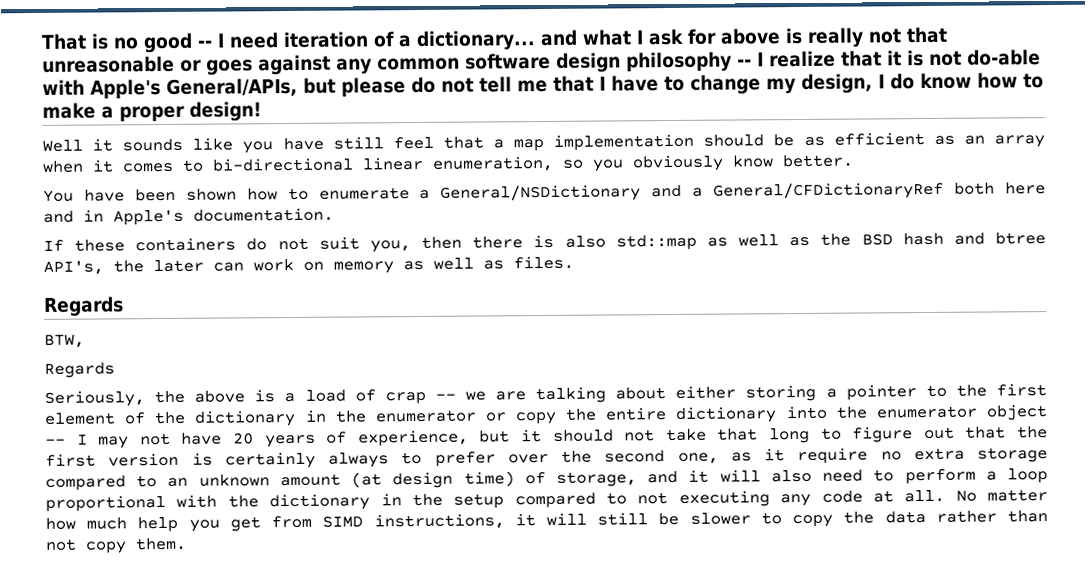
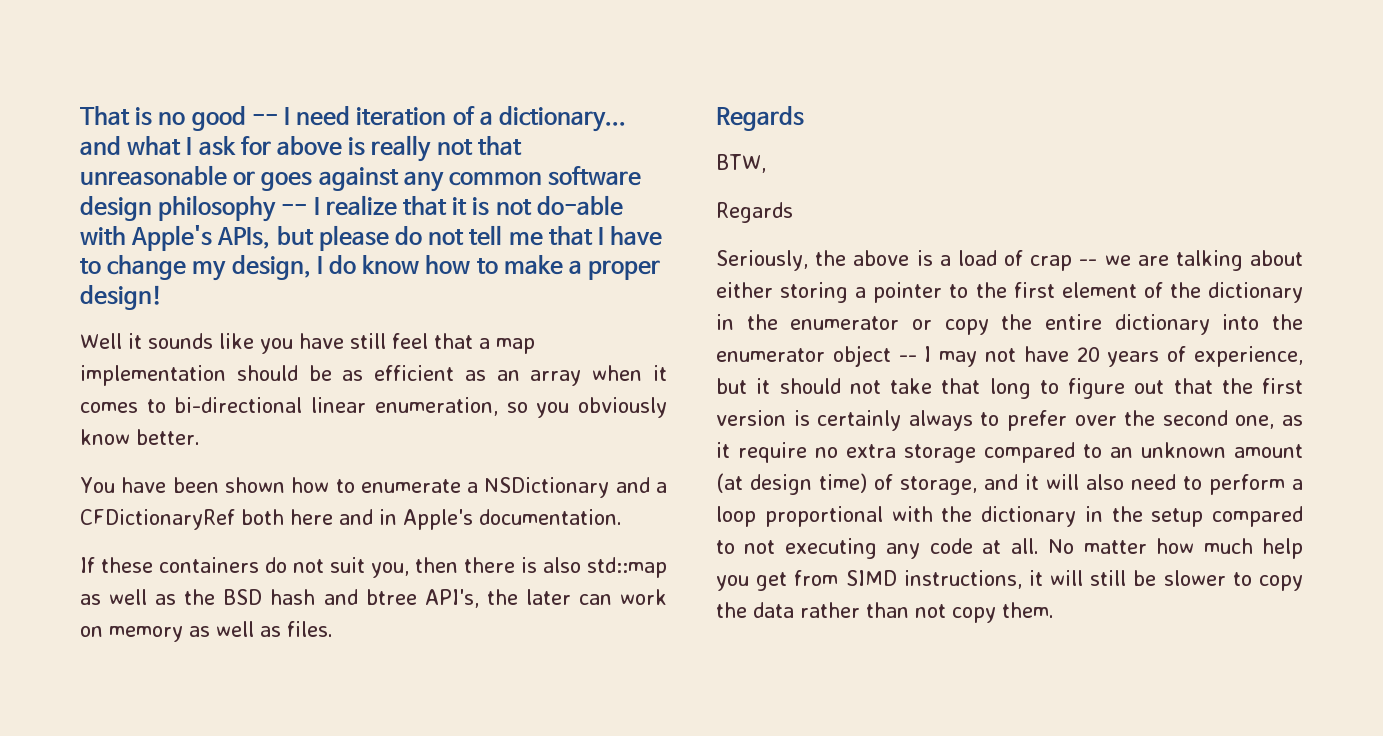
[166,77,298,97] General/APIs, -> [217,227,271,249] APIs,
[440,184,642,202] General/NSDictionary -> [484,477,610,498] NSDictionary
[713,181,945,200] General/CFDictionaryRef -> [80,509,235,530] CFDictionaryRef

